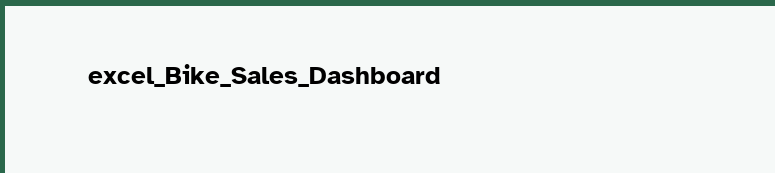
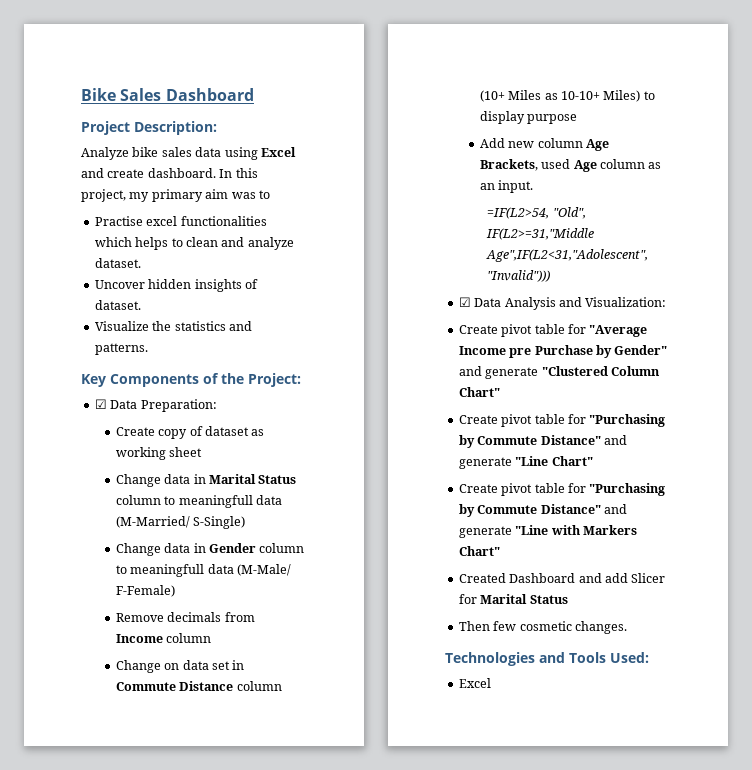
[88,64,441,87] excel_Bike_Sales_Dashboard -> [81,88,254,101] [81,121,217,135] [81,147,296,160] [81,168,258,178] [81,189,270,202] [94,216,267,226] [94,237,294,250] [94,258,141,268] [94,279,258,292] [94,300,141,310] [94,321,252,331] [94,343,148,355] [81,373,301,387] [94,399,217,412] [115,426,265,439] [115,447,203,460] [115,474,297,487] [115,495,283,508] [115,516,246,529] [115,543,305,556] [115,564,292,577] [115,585,175,597] [115,612,255,622] [115,633,212,643] [115,660,245,673] [115,681,282,691] [479,90,655,102] [479,111,578,124] [479,138,610,151] [479,159,662,172] [479,180,534,193] [487,207,586,219] [486,228,595,240] [486,249,649,262] [487,270,551,282] [458,297,667,310] [458,324,648,337] [458,345,668,358] [458,366,660,379] [458,387,500,397] [458,414,666,427] [458,435,627,448] [458,456,593,469] [458,483,666,496] [458,504,627,517] [458,525,637,538] [458,546,500,556] [458,573,666,583] [458,594,568,604] [458,621,627,634] [445,652,649,666] [458,678,491,688] Bike Sales Dashboard // Project Description: // Analyze bike sales data using Excel and create dashboard. In this project, my primary aim was to // Practise excel functionalities which helps to clean and analyze dataset. // Uncover hidden insights of dataset. // Visualize the statistics and patterns. // Key Components of the Project: // ☑ Data Preparation: // Create copy of dataset as working sheet // Change data in Marital Status column to meaningfull data (M-Married/ S-Single) // Change data in Gender column to meaningfull data (M-Male/ F-Female) // Remove decimals from Income column // Change on data set in Commute Distance column (10+ Miles as 10-10+ Miles) to display purpose // Add new column Age Brackets, used Age column as an input. // =IF(L2>54, "Old", IF(L2>=31,"Middle Age",IF(L2<31,"Adolescent", "Invalid"))) // ☑ Data Analysis and Visualization: // Create pivot table for "Average Income pre Purchase by Gender" and generate "Clustered Column Chart" // Create pivot table for "Purchasing by Commute Distance" and generate "Line Chart" // Create pivot table for "Purchasing by Commute Distance" and generate "Line with Markers Chart" // Created Dashboard and add Slicer for Marital Status // Then few cosmetic changes. // Technologies and Tools Used: // Excel

